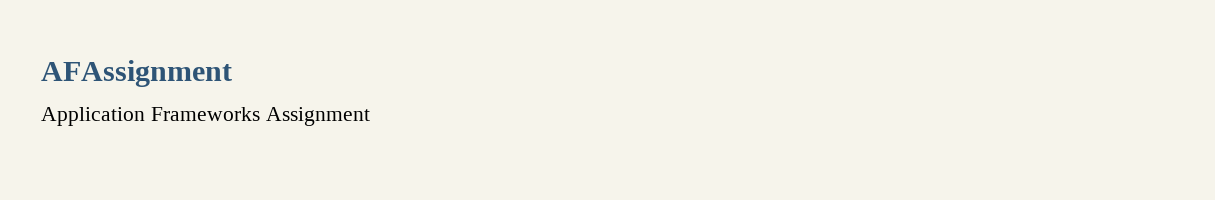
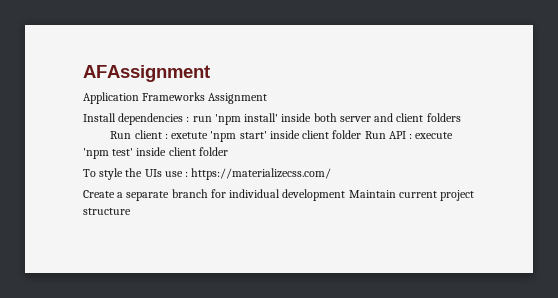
(370, 116) none -> [83,113,461,125] [110,130,454,142] [83,147,228,159] [83,168,332,180] [83,189,475,201] [83,208,131,215] // Install dependencies : run 'npm install' inside both server and client folders // Run client : exetute 'npm start' inside client folder Run API : execute 'npm test' inside client folder // To style the UIs use : https://materializecss.com/ // Create a separate branch for individual development Maintain current project structure

